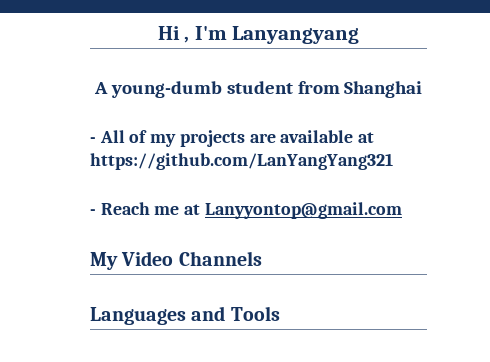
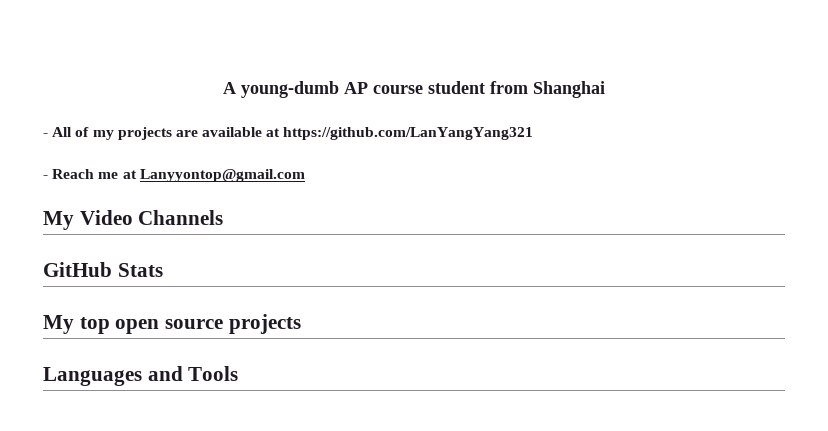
[157,26,360,44] [93,81,222,98] Hi , I'm Lanyangyang // A young-dumb -> [223,81,423,98] A young-dumb AP course
(262, 258) none -> [43,262,163,277] [43,314,301,334] // GitHub Stats // My top open source projects

